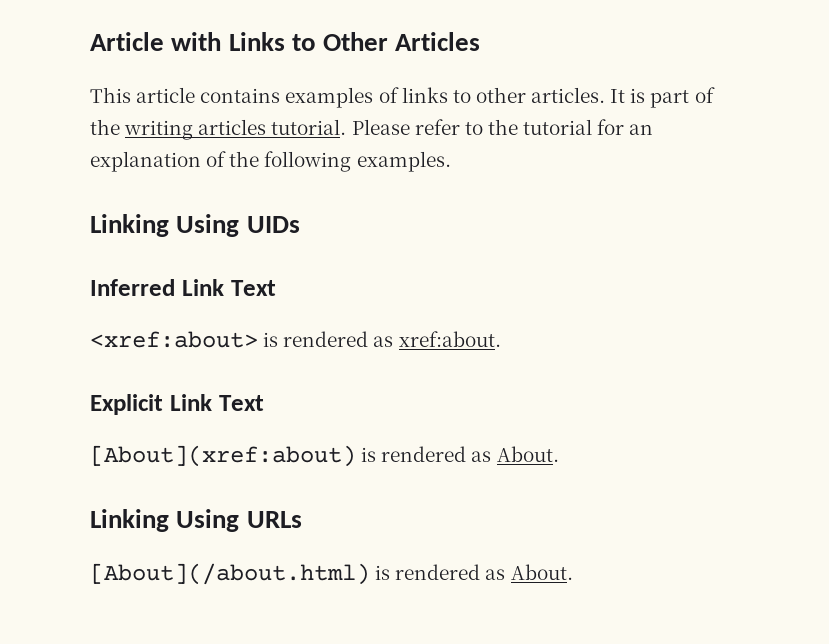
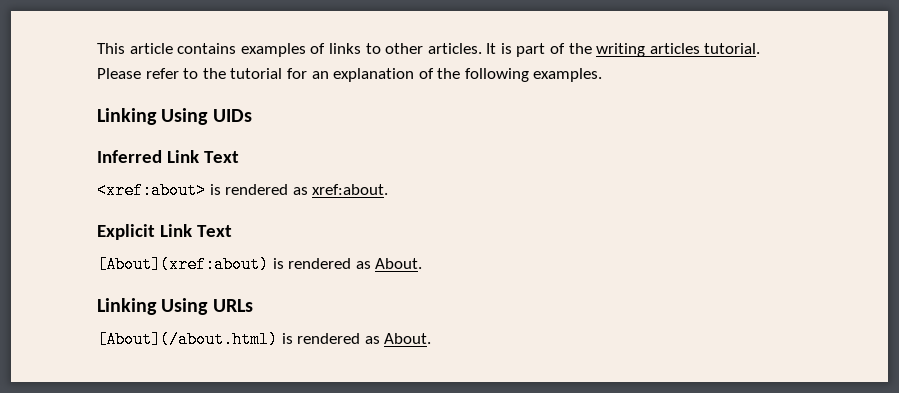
[90,32,481,51] Article with Links to Other Articles // -> (97, 48) none

